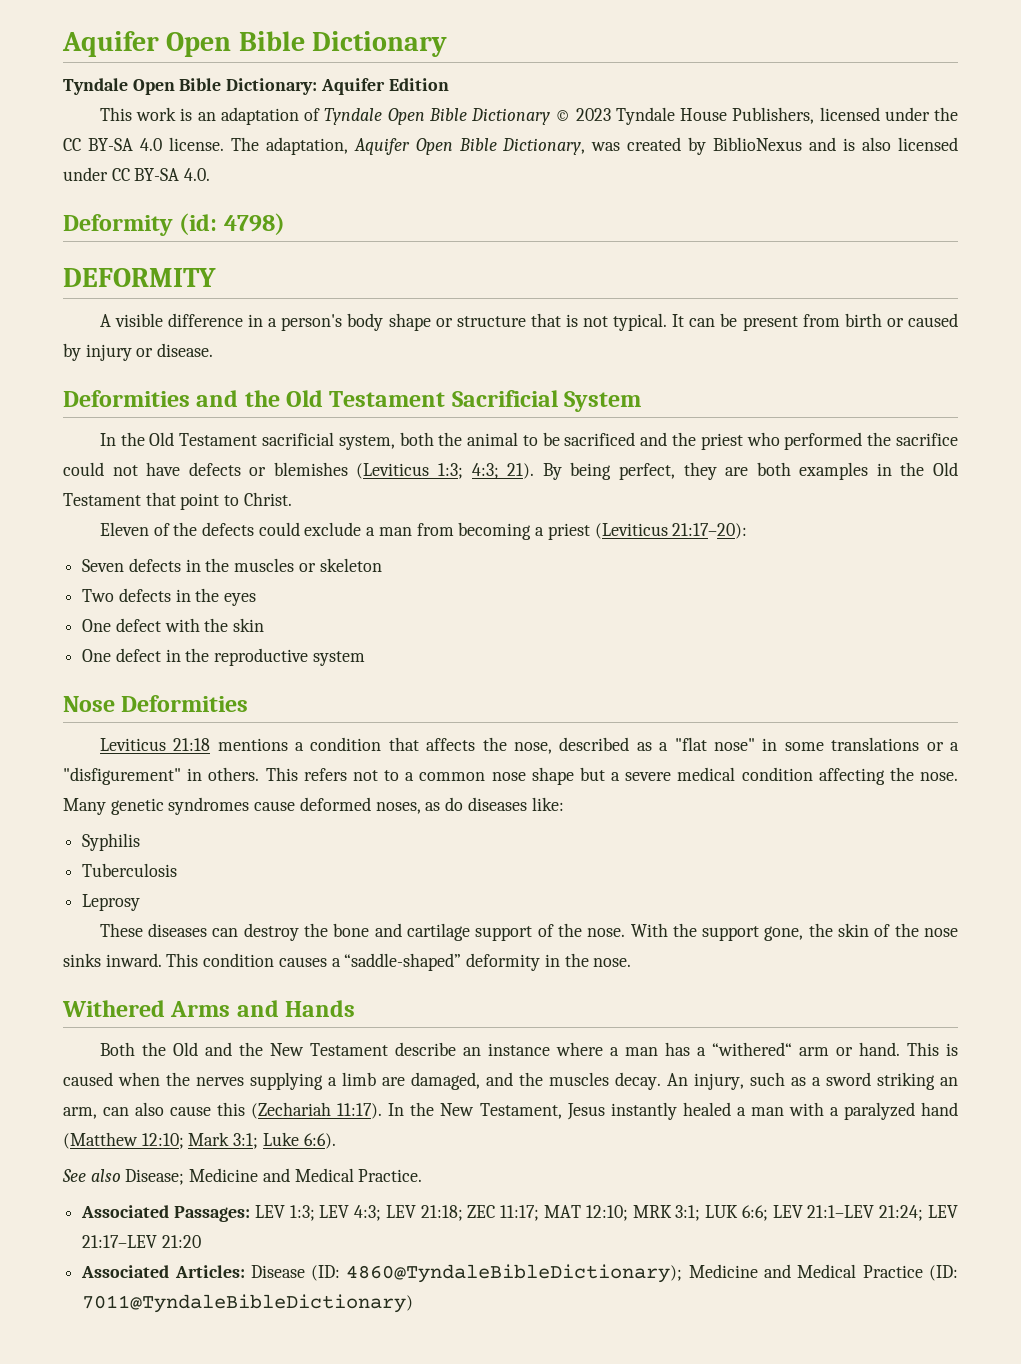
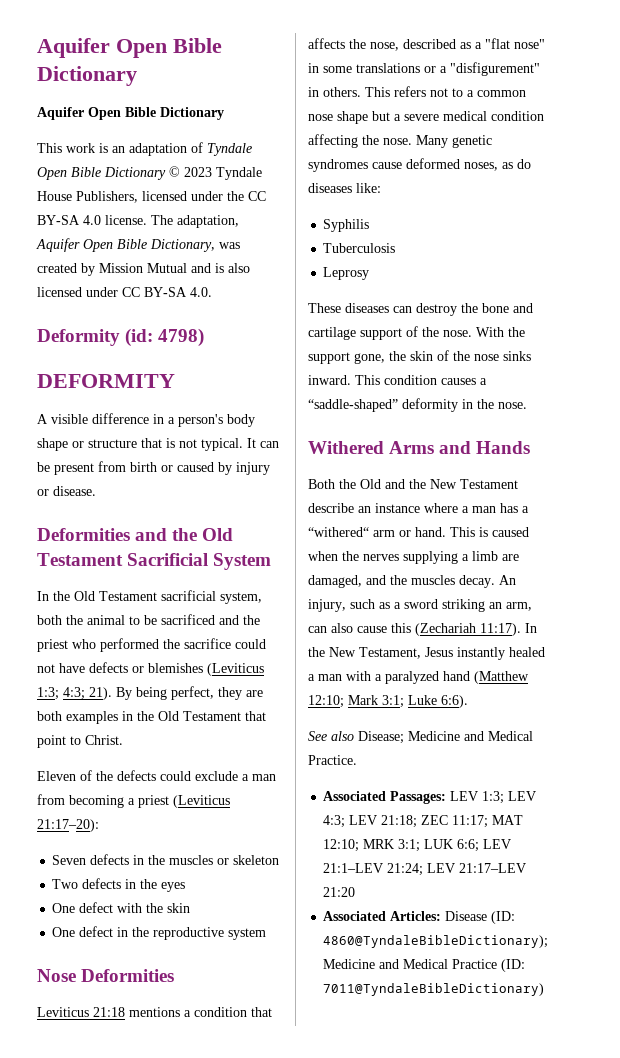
[62,31,448,57] [63,78,449,95] Aquifer Open Bible Dictionary // Tyndale Open Bible Dictionary: Aquifer Edition -> [37,38,222,58] [37,66,137,86] [37,107,224,120] Aquifer Open Bible Dictionary // Aquifer Open Bible Dictionary
[713,137,803,151] BiblioNexus -> [99,263,187,273] Mission Mutual

